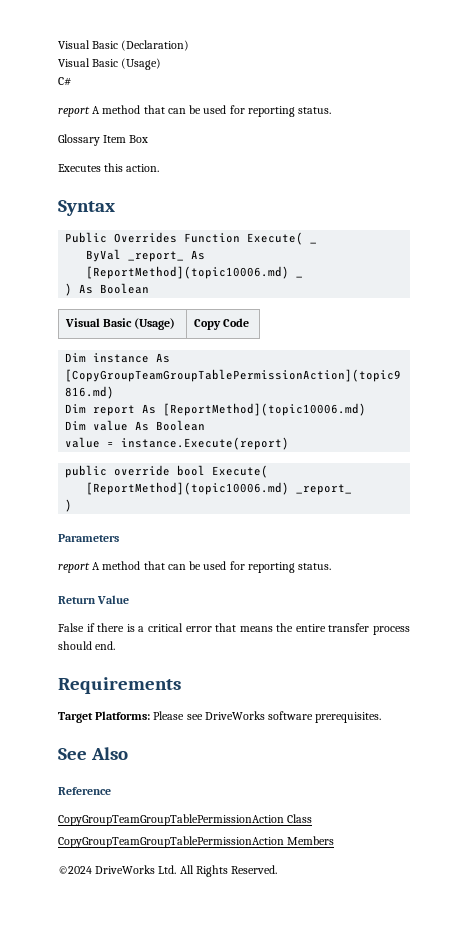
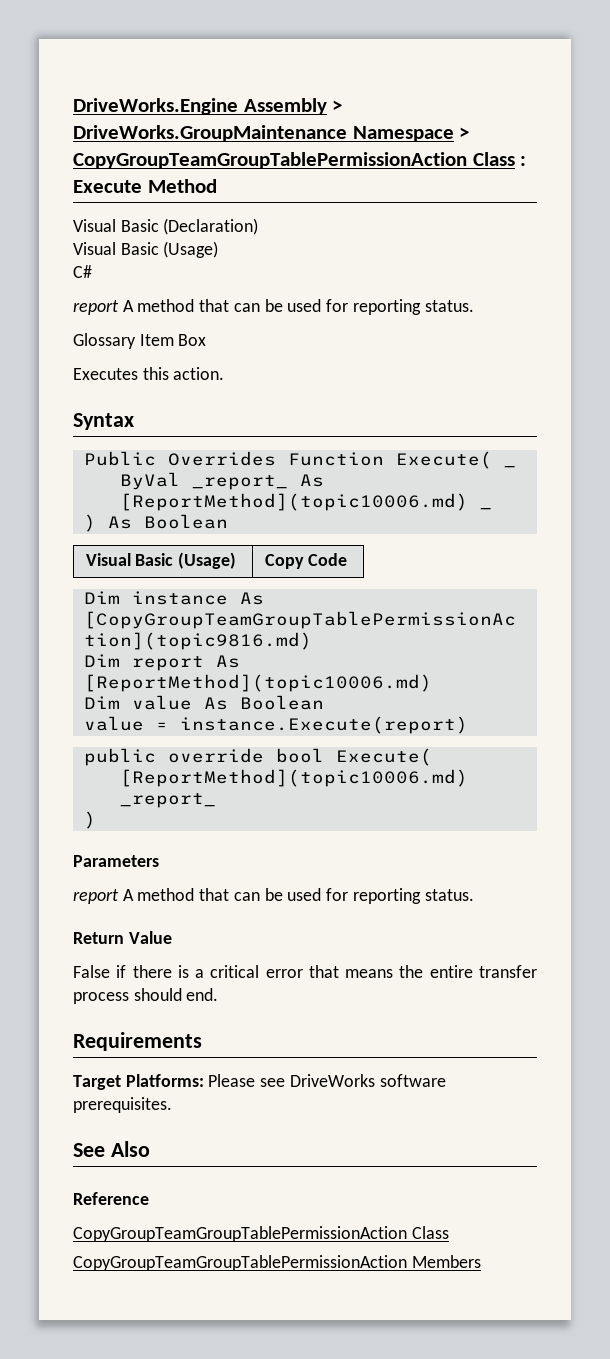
(58, 44) none -> [73,98,343,115] [73,125,470,142] [73,152,527,169] [73,179,217,193] DriveWorks.Engine Assembly > DriveWorks.GroupMaintenance Namespace > CopyGroupTeamGroupTablePermissionAction Class : Execute Method //
[58,865,278,877] // ©2024 DriveWorks Ltd. All Rights Reserved. -> (481, 1261) none

